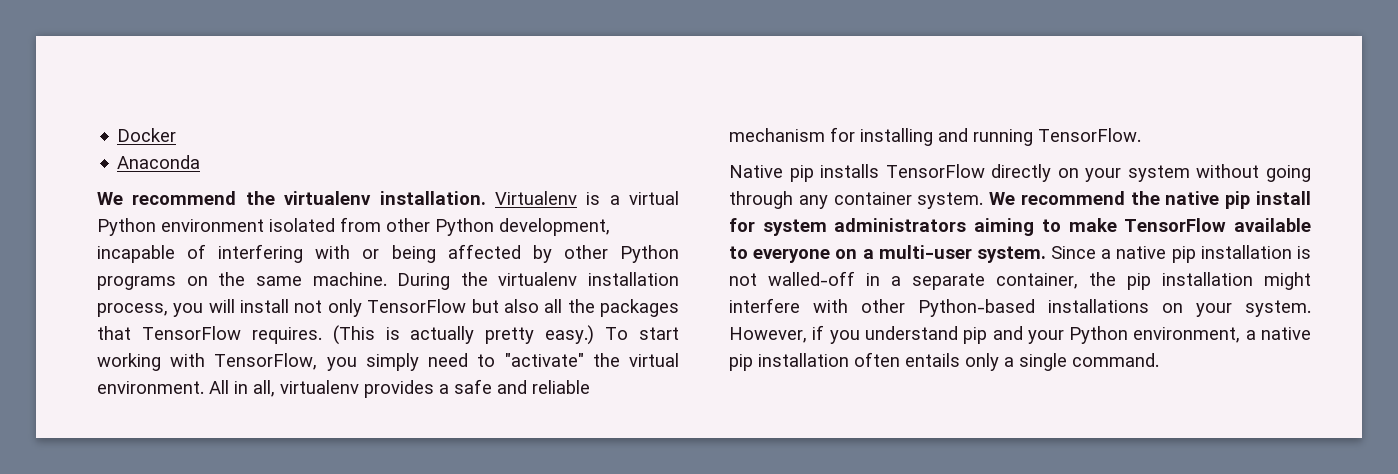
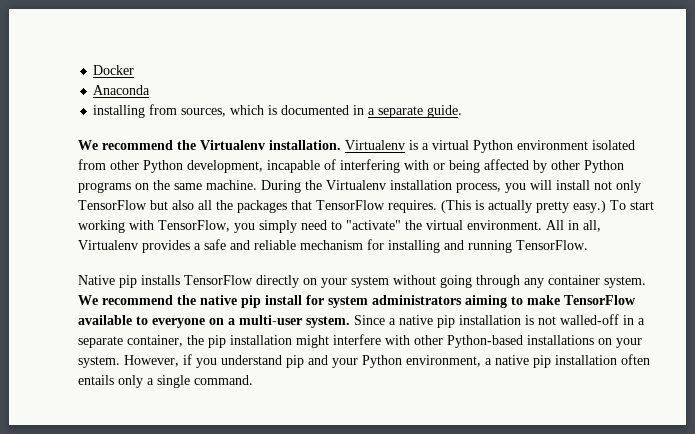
[97,191,372,205] // We recommend the virtualenv -> [93,104,463,118] [78,140,265,150] // installing from sources, which is documented in a separate guide. // We recommend the Virtualenv
[498,272,578,286] virtualenv -> [326,180,386,190] Virtualenv
[280,380,359,394] virtualenv -> [78,240,138,250] Virtualenv

